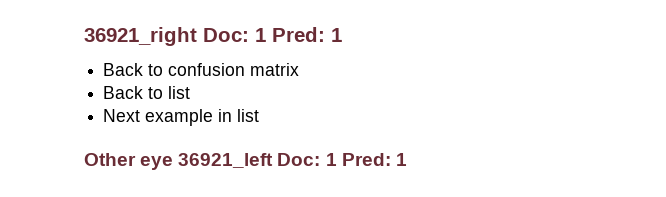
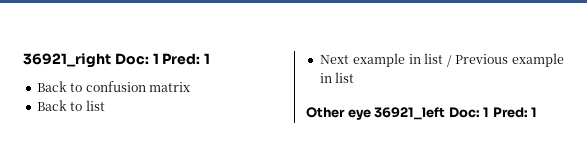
(260, 115) none -> [447,53,564,67] [319,72,355,83] / Previous example in list

